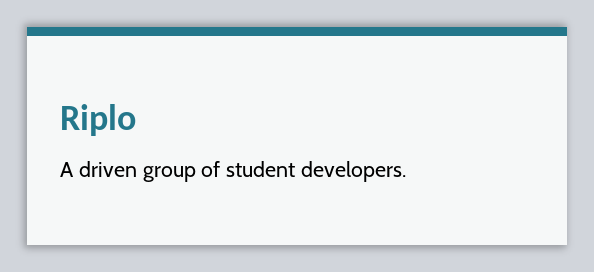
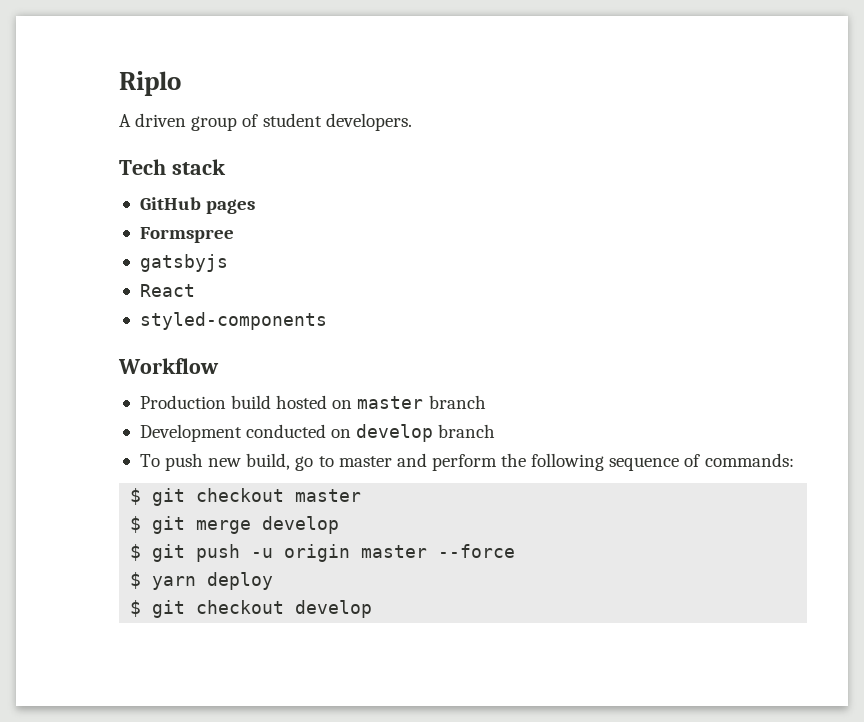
(407, 171) none -> [119,159,226,175] [139,197,256,214] [139,227,234,243] [139,254,228,272] [139,284,195,297] [139,312,327,330] [118,358,219,374] [139,395,486,409] [139,424,496,442] [139,453,794,471] [130,488,362,506] [130,516,340,534] [130,544,516,562] [130,572,274,590] [130,600,373,618] // Tech stack // GitHub pages // Formspree // gatsbyjs // React // styled-components // Workflow // Production build hosted on master branch // Development conducted on develop branch // To push new build, go to master and perform the following sequence of commands: // $ git checkout master // $ git merge develop // $ git push -u origin master --force // $ yarn deploy // $ git checkout develop

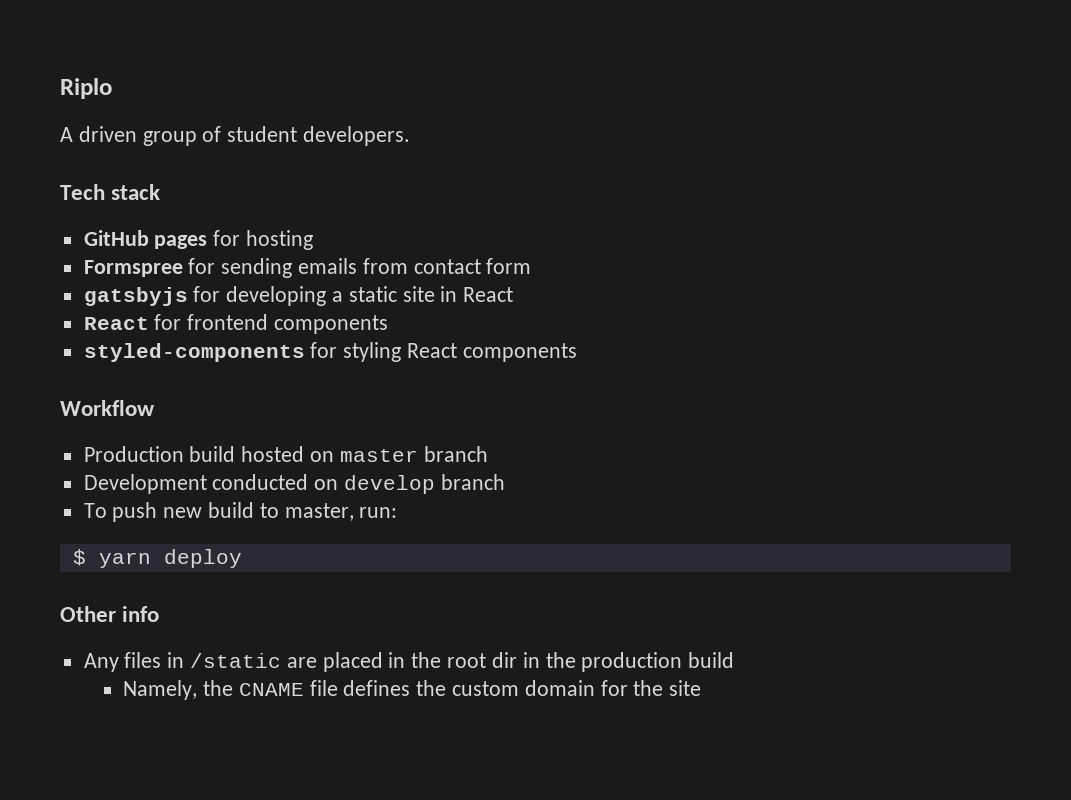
(256, 206) none -> [213,230,314,250] for hosting
[139,254,228,272] [139,284,195,297] [139,312,327,330] // gatsbyjs // React // styled-components -> [188,258,532,278] [83,286,514,306] [83,314,389,334] [83,342,577,362] for sending emails from contact form // gatsbyjs for developing a static site in React // React for frontend components // styled-components for styling React components
[246,453,794,471] [130,488,362,506] [130,516,340,534] [130,544,516,562] [130,572,274,590] [130,600,373,618] build, go to master and perform the following sequence of commands: // $ git checkout master // $ git merge develop // $ git push -u origin master --force // $ yarn deploy // $ git checkout develop -> [208,502,398,521] [72,549,242,568] [60,606,160,622] [83,652,735,672] [123,680,702,700] build to master, run: // $ yarn deploy // Other info // Any files in /static are placed in the root dir in the production build // Namely, the CNAME file defines the custom domain for the site

